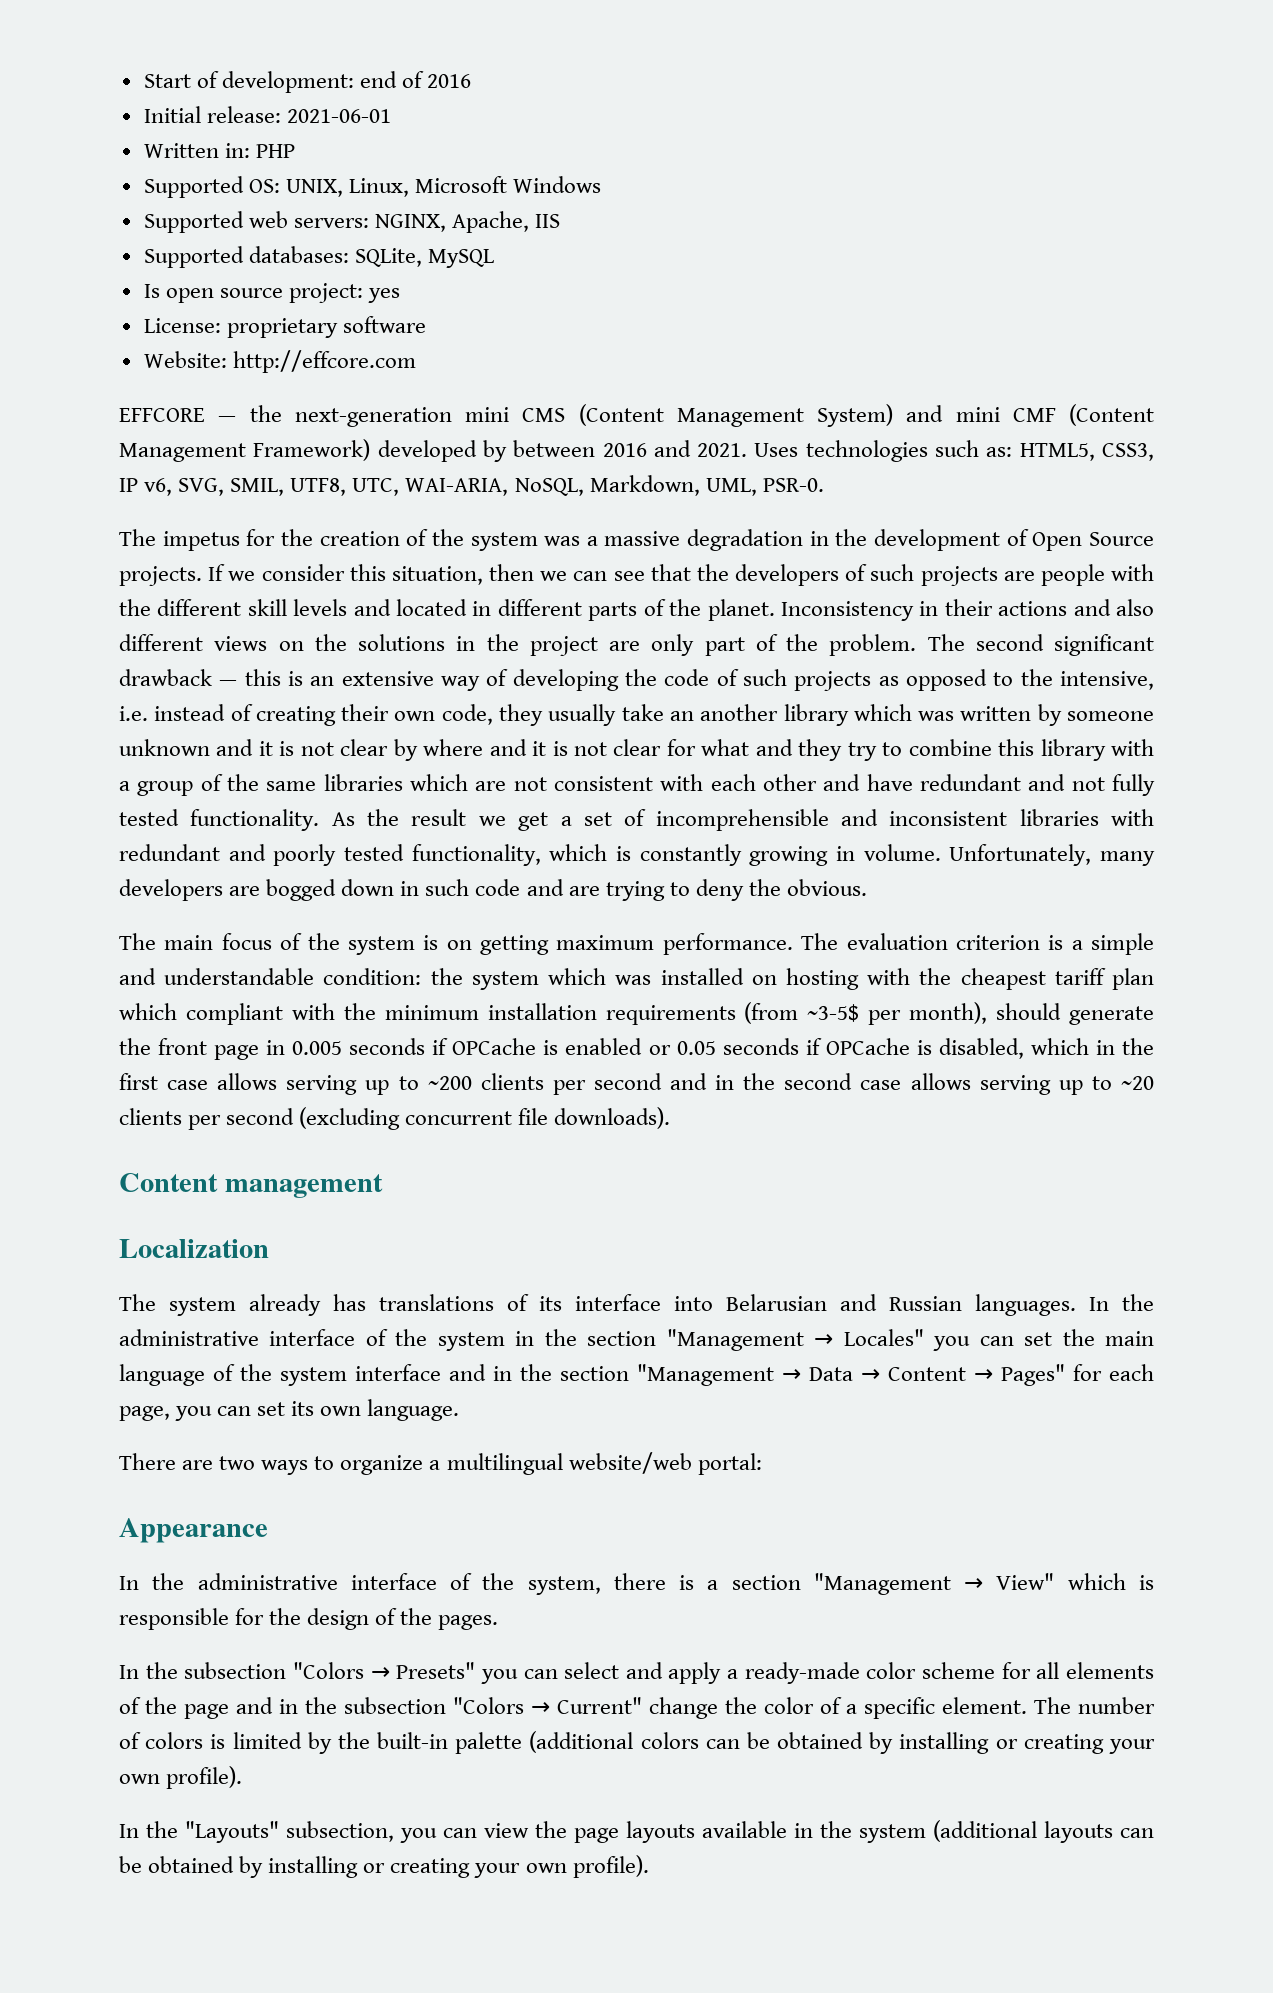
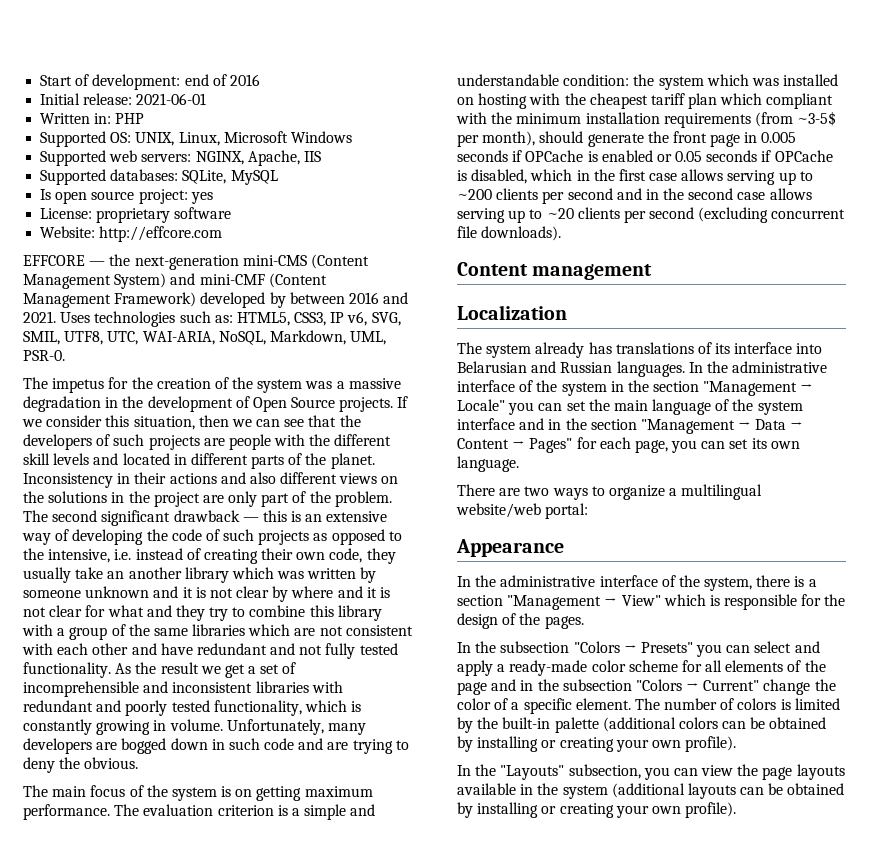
[465,407,566,422] mini CMS -> [242,255,307,266] mini-CMS
[955,407,1056,422] mini CMF -> [199,274,265,285] mini-CMF
[843,1329,924,1346] Locales" -> [457,399,505,411] Locale"

